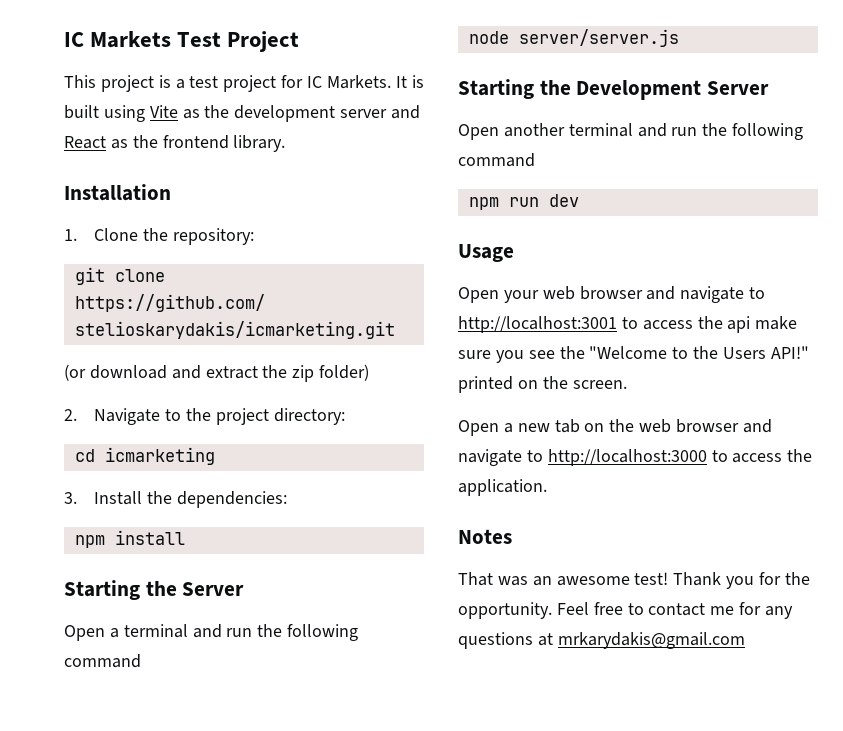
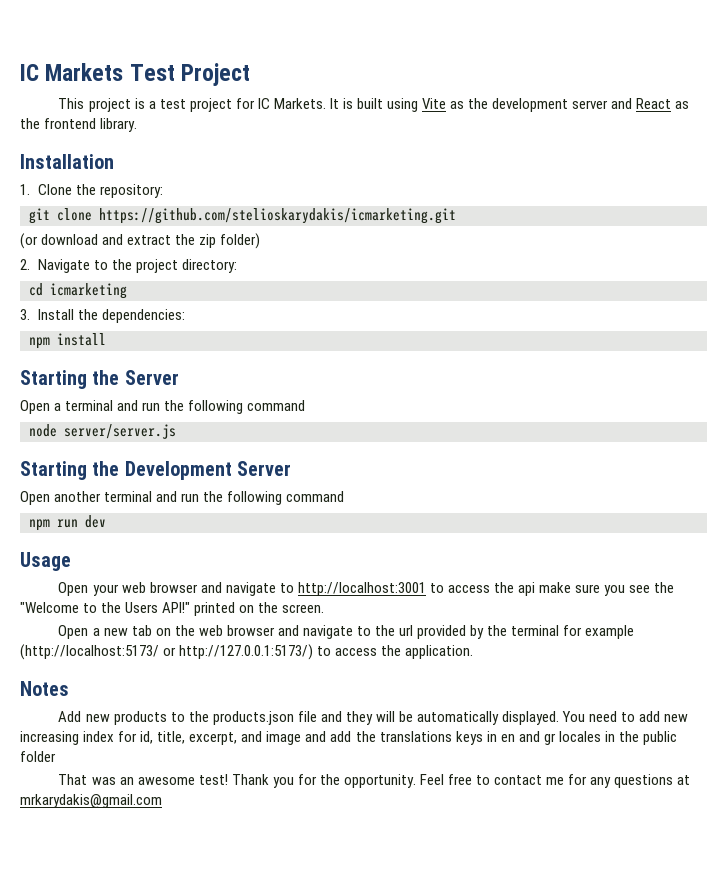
[547,449,707,466] http://localhost:3000 -> [375,625,635,639] [20,644,314,660] the url provided by the terminal for example (http://localhost:5173/ or http://127.0.0.1:5173/)
(512, 536) none -> [58,711,689,725] [20,731,677,745] [20,751,56,762] // Add new products to the products.json file and they will be automatically displayed. You need to add new increasing index for id, title, excerpt, and image and add the translations keys in en and gr locales in the public folder

